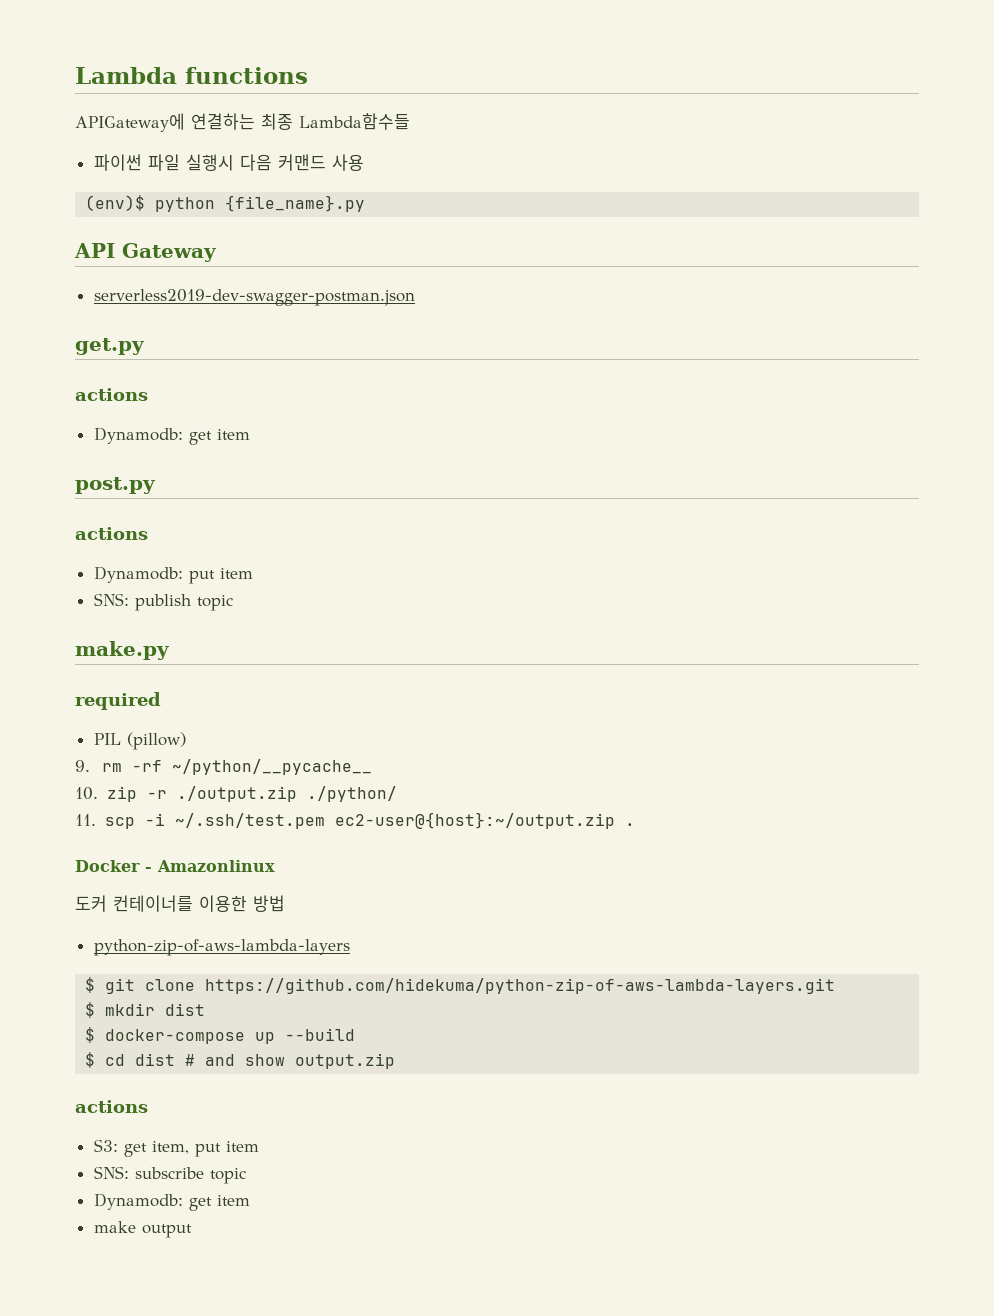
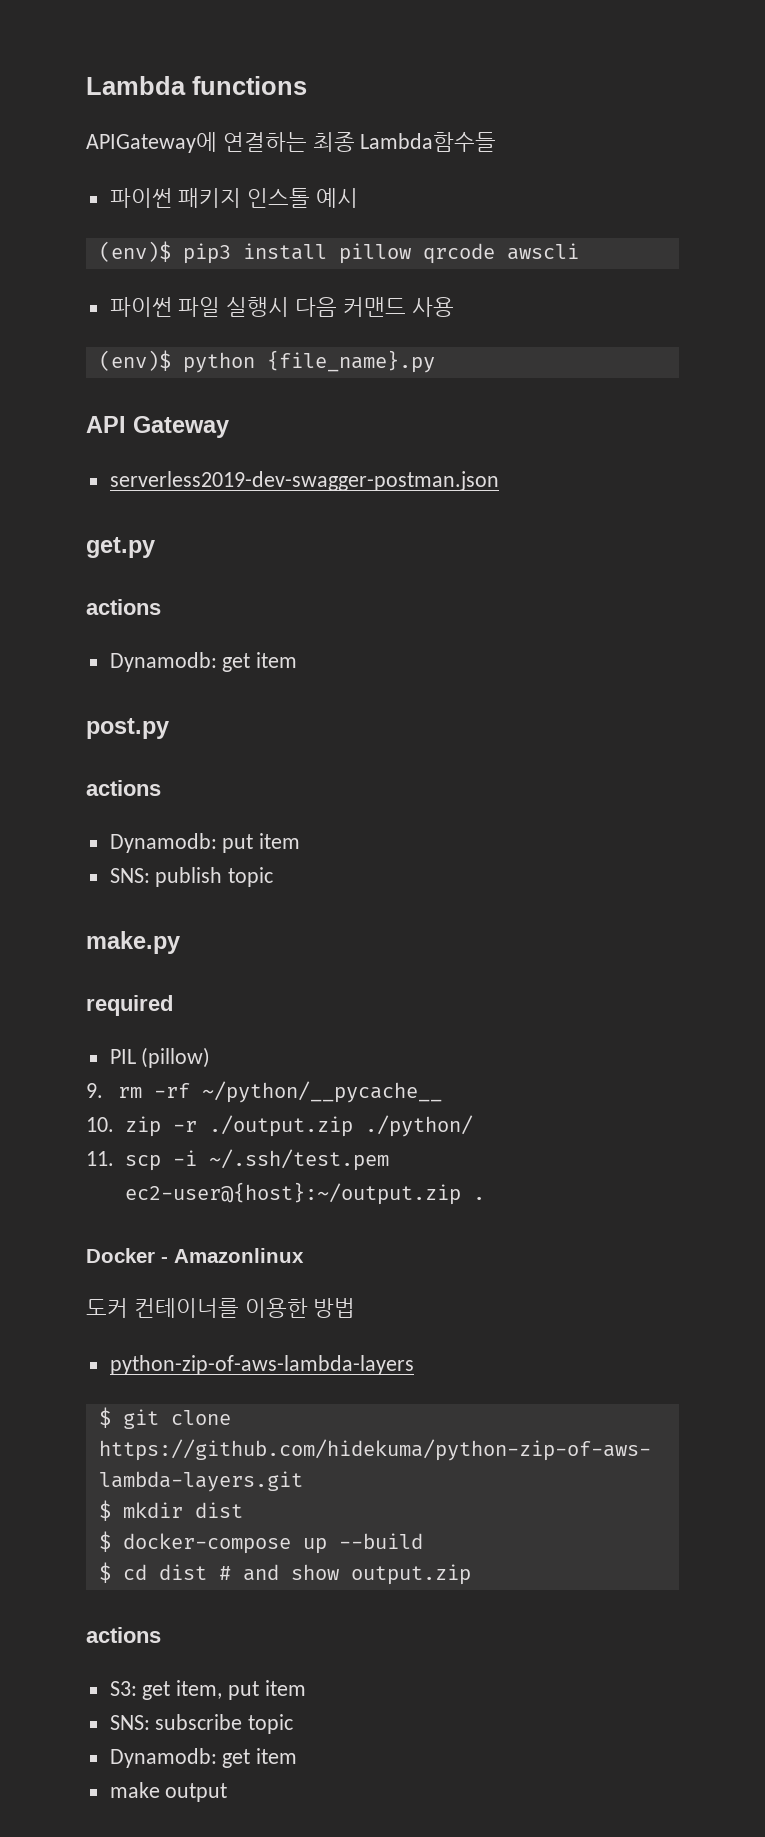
(410, 121) none -> [109,188,359,208] [98,241,579,264] // 파이썬 패키지 인스톨 예시 // (env)$ pip3 install pillow qrcode awscli

